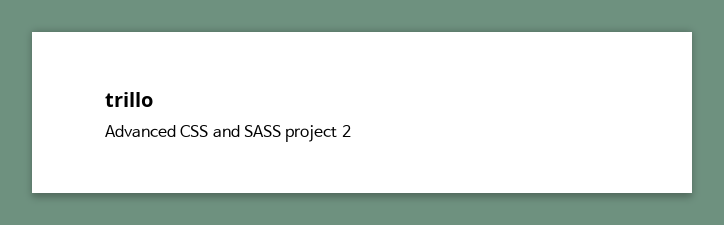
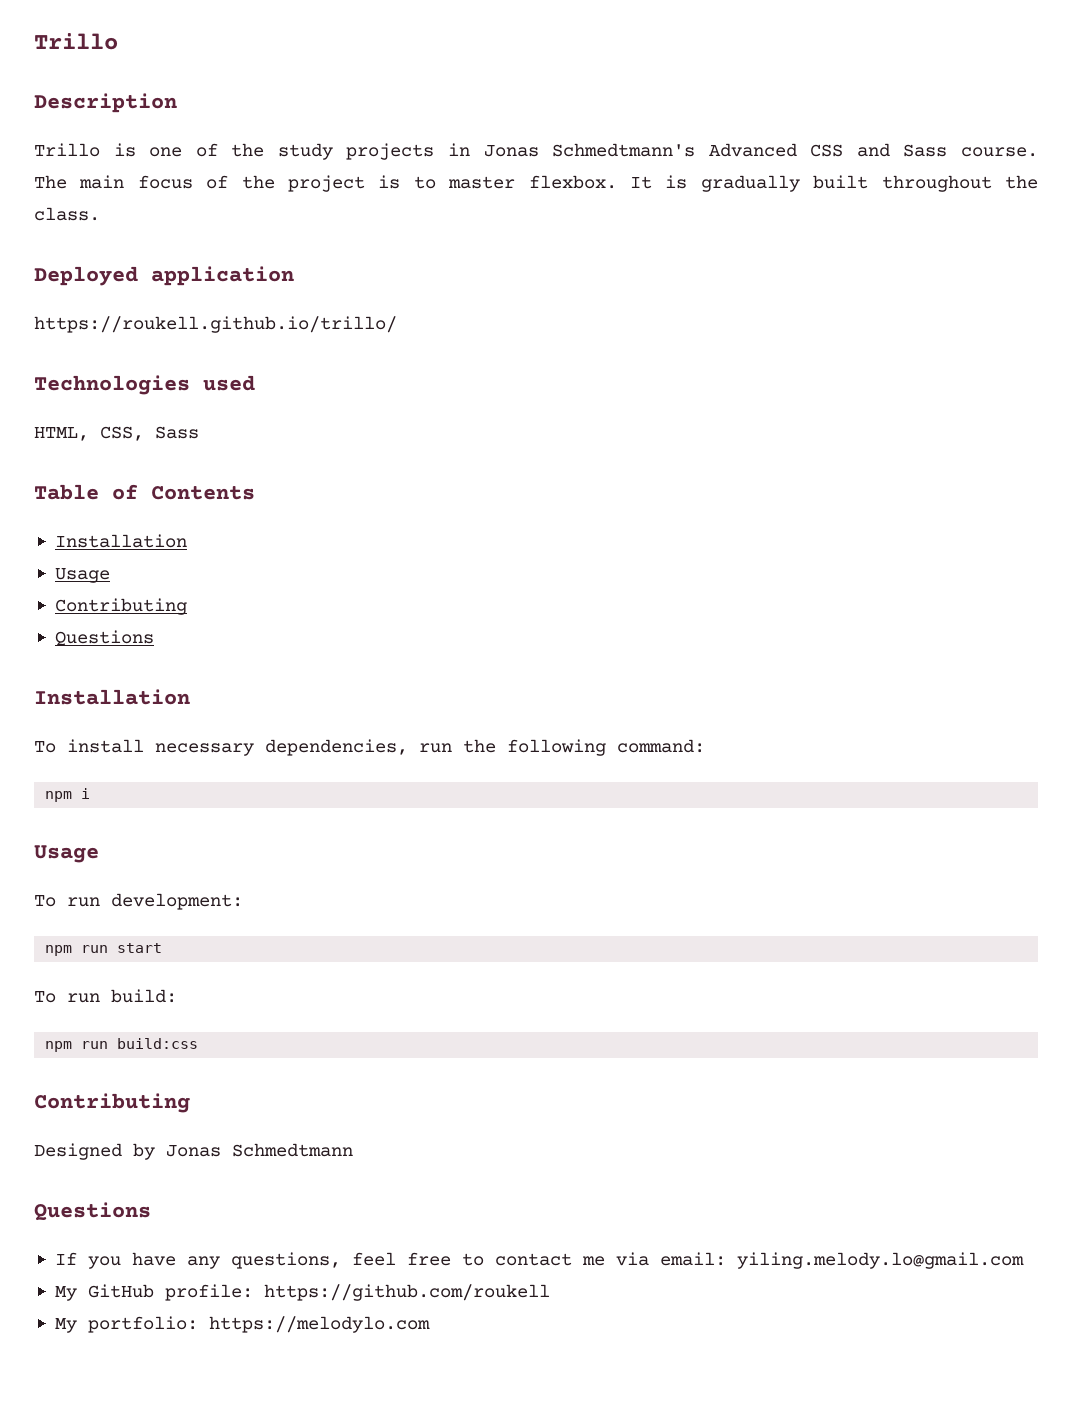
[105,92,153,107] [105,125,351,142] trillo // Advanced CSS and SASS project 2 -> [34,33,118,50] [34,93,177,113] [34,143,1038,160] [34,175,1038,192] [34,207,100,221] [34,266,294,286] [34,316,397,333] [34,375,255,395] [34,426,199,441] [34,484,255,500] [54,534,187,548] [54,568,110,583] [54,598,187,615] [54,630,154,646] [34,689,190,705] [34,739,705,756] [45,788,91,802] [34,845,99,863] [34,893,243,910] [45,943,163,956] [34,989,177,1003] [45,1038,199,1052] [34,1093,190,1113] [34,1143,353,1160] [34,1202,151,1221] [54,1252,1024,1269] [54,1284,550,1301] [54,1316,430,1333] Trillo // Description // Trillo is one of the study projects in Jonas Schmedtmann's Advanced CSS and Sass course. The main focus of the project is to master flexbox. It is gradually built throughout the class. // Deployed application // https://roukell.github.io/trillo/ // Technologies used // HTML, CSS, Sass // Table of Contents // Installation // Usage // Contributing // Questions // Installation // To install necessary dependencies, run the following command: // npm i // Usage // To run development: // npm run start // To run build: // npm run build:css // Contributing // Designed by Jonas Schmedtmann // Questions // If you have any questions, feel free to contact me via email: yiling.melody.lo@gmail.com // My GitHub profile: https://github.com/roukell // My portfolio: https://melodylo.com

